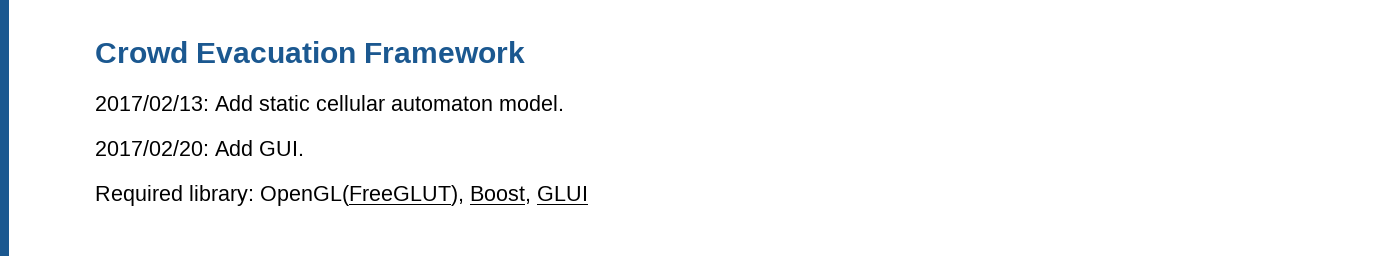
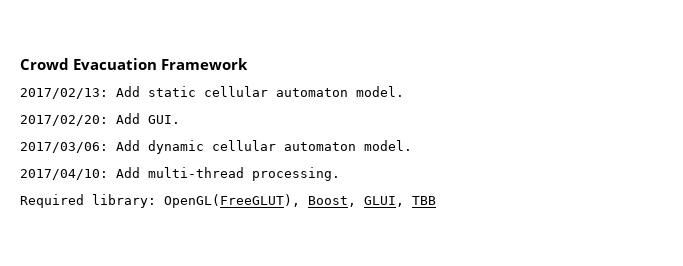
(304, 148) none -> [20,140,412,154] [20,167,340,181] // 2017/03/06: Add dynamic cellular automaton model. // 2017/04/10: Add multi-thread processing.
[537,186,588,201] GLUI -> [364,196,436,207] GLUI, TBB

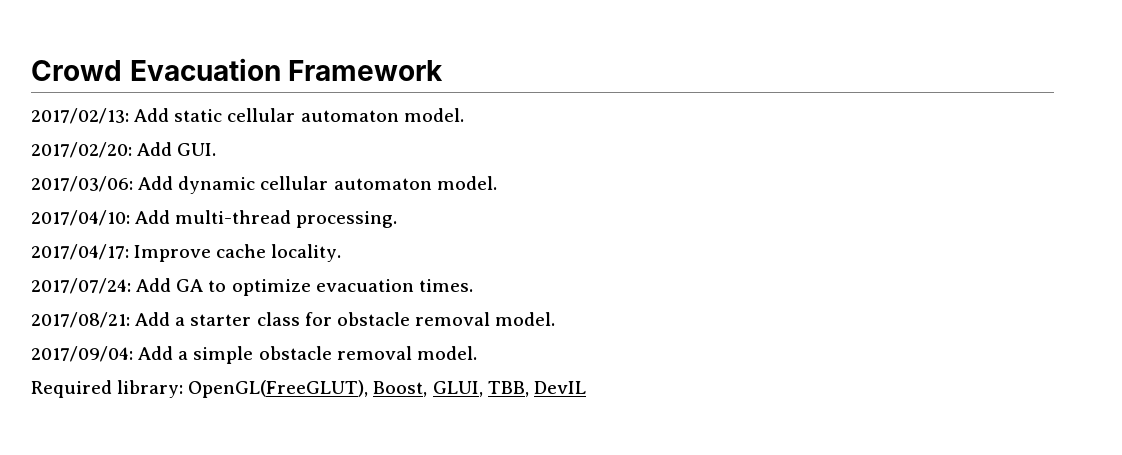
(340, 174) none -> [31,244,342,262] [31,278,473,296] [31,312,556,328] [31,346,477,364] // 2017/04/17: Improve cache locality. // 2017/07/24: Add GA to optimize evacuation times. // 2017/08/21: Add a starter class for obstacle removal model. // 2017/09/04: Add a simple obstacle removal model.
[412,196,436,205] TBB -> [487,381,586,397] TBB, DevIL

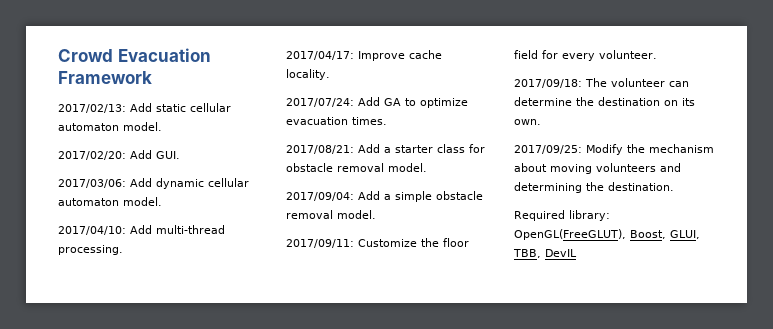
(477, 353) none -> [286,238,469,248] [514,50,657,61] [514,78,689,88] [514,97,695,106] [514,119,541,125] [514,144,714,155] [514,163,681,174] [514,182,674,193] // 2017/09/11: Customize the floor field for every volunteer. // 2017/09/18: The volunteer can determine the destination on its own. // 2017/09/25: Modify the mechanism about moving volunteers and determining the destination.

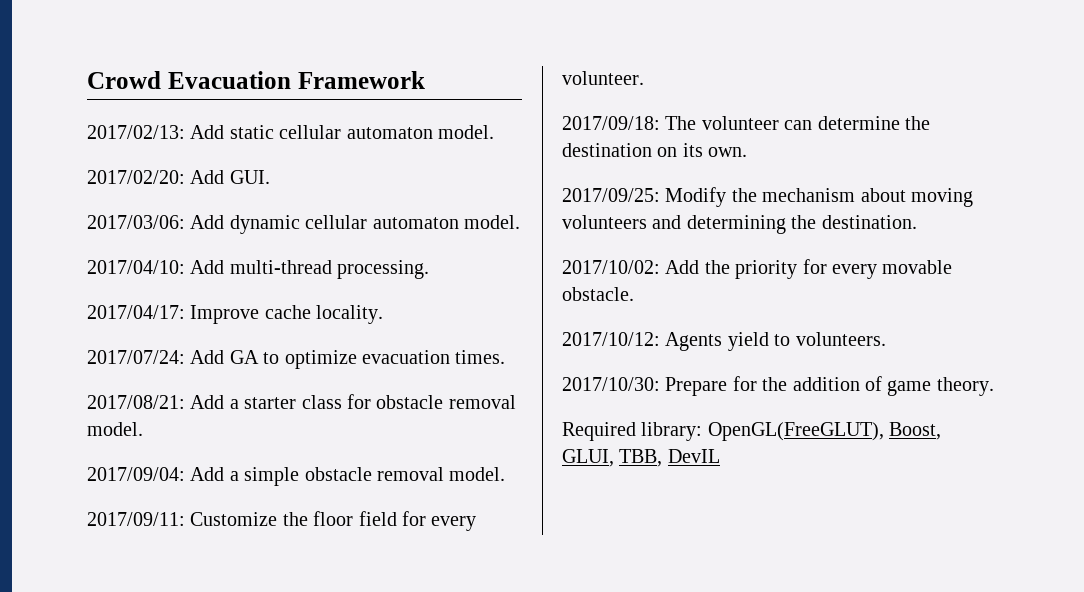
(674, 186) none -> [562,259,953,279] [562,287,634,301] [562,332,886,351] [562,376,994,396] // 2017/10/02: Add the priority for every movable obstacle. // 2017/10/12: Agents yield to volunteers. // 2017/10/30: Prepare for the addition of game theory.

